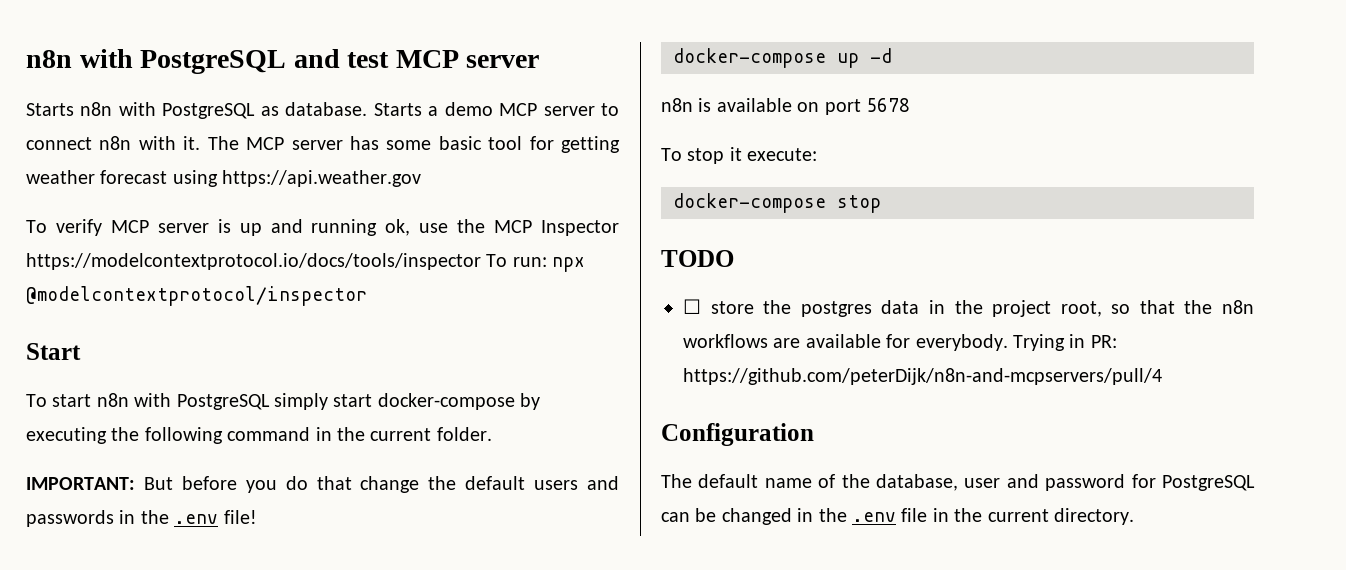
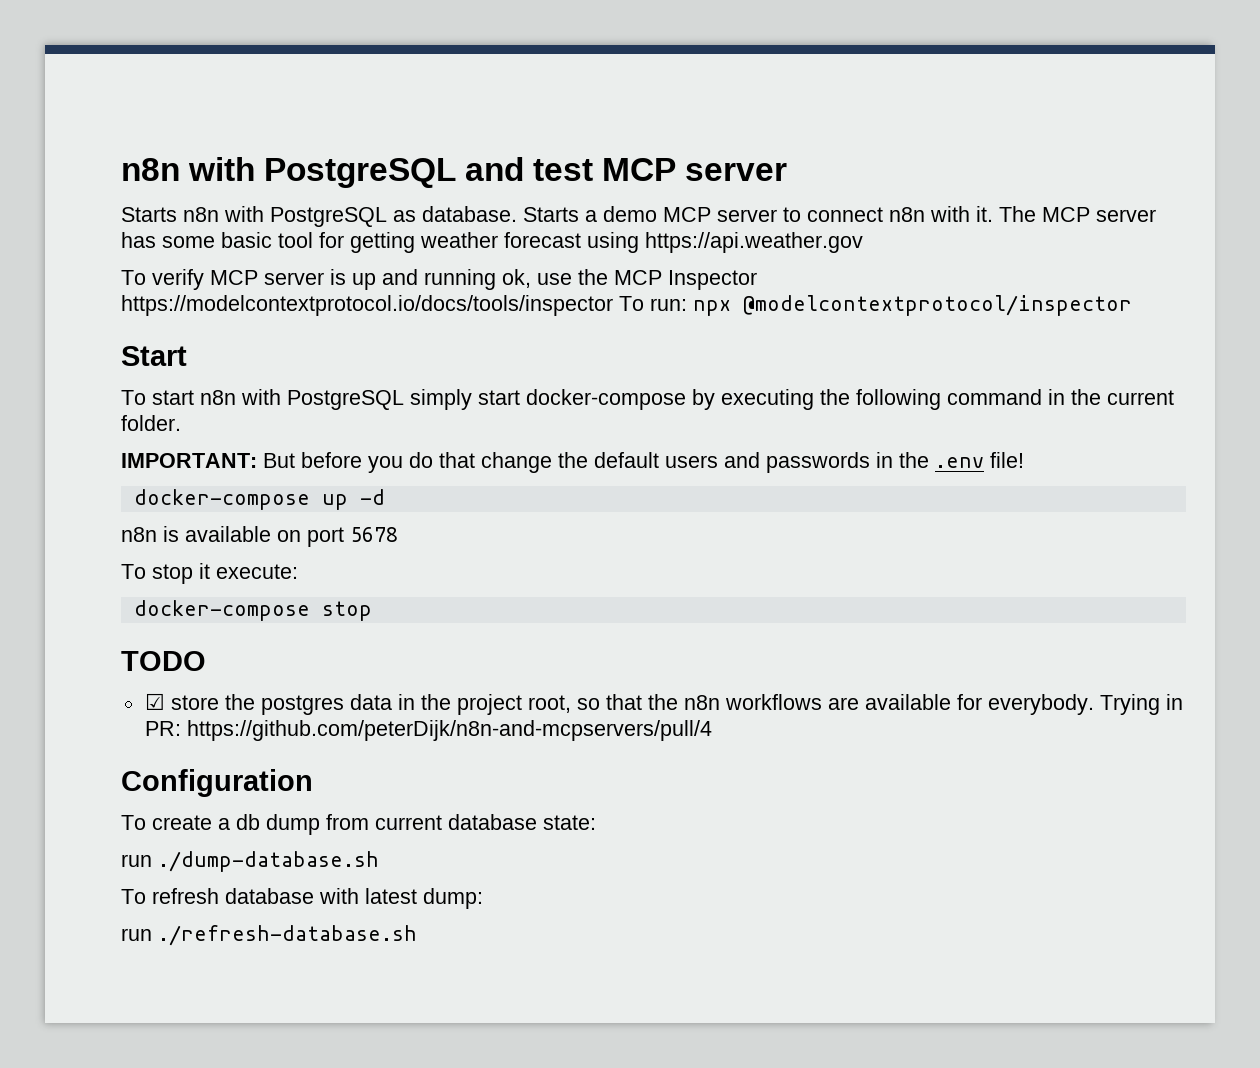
[683,299,701,314] ☐ -> [144,693,165,710] ☑
[661,474,1255,491] [661,508,1134,525] The default name of the database, user and password for PostgreSQL can be changed in the .env file in the current directory. -> [121,814,596,835] [121,851,379,872] [121,888,483,909] [121,925,417,946] To create a db dump from current database state: // run ./dump-database.sh // To refresh database with latest dump: // run ./refresh-database.sh

